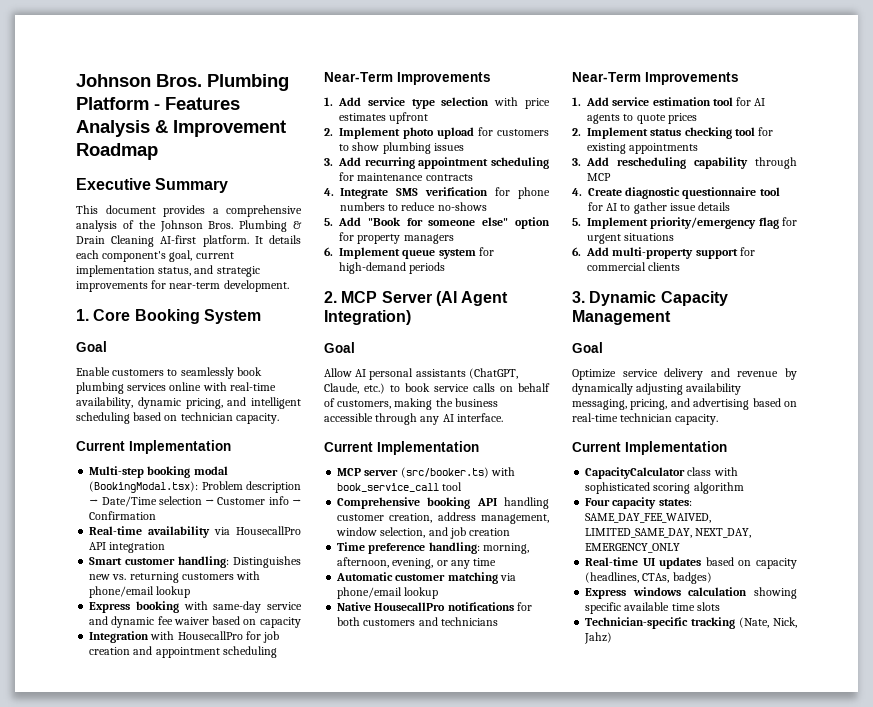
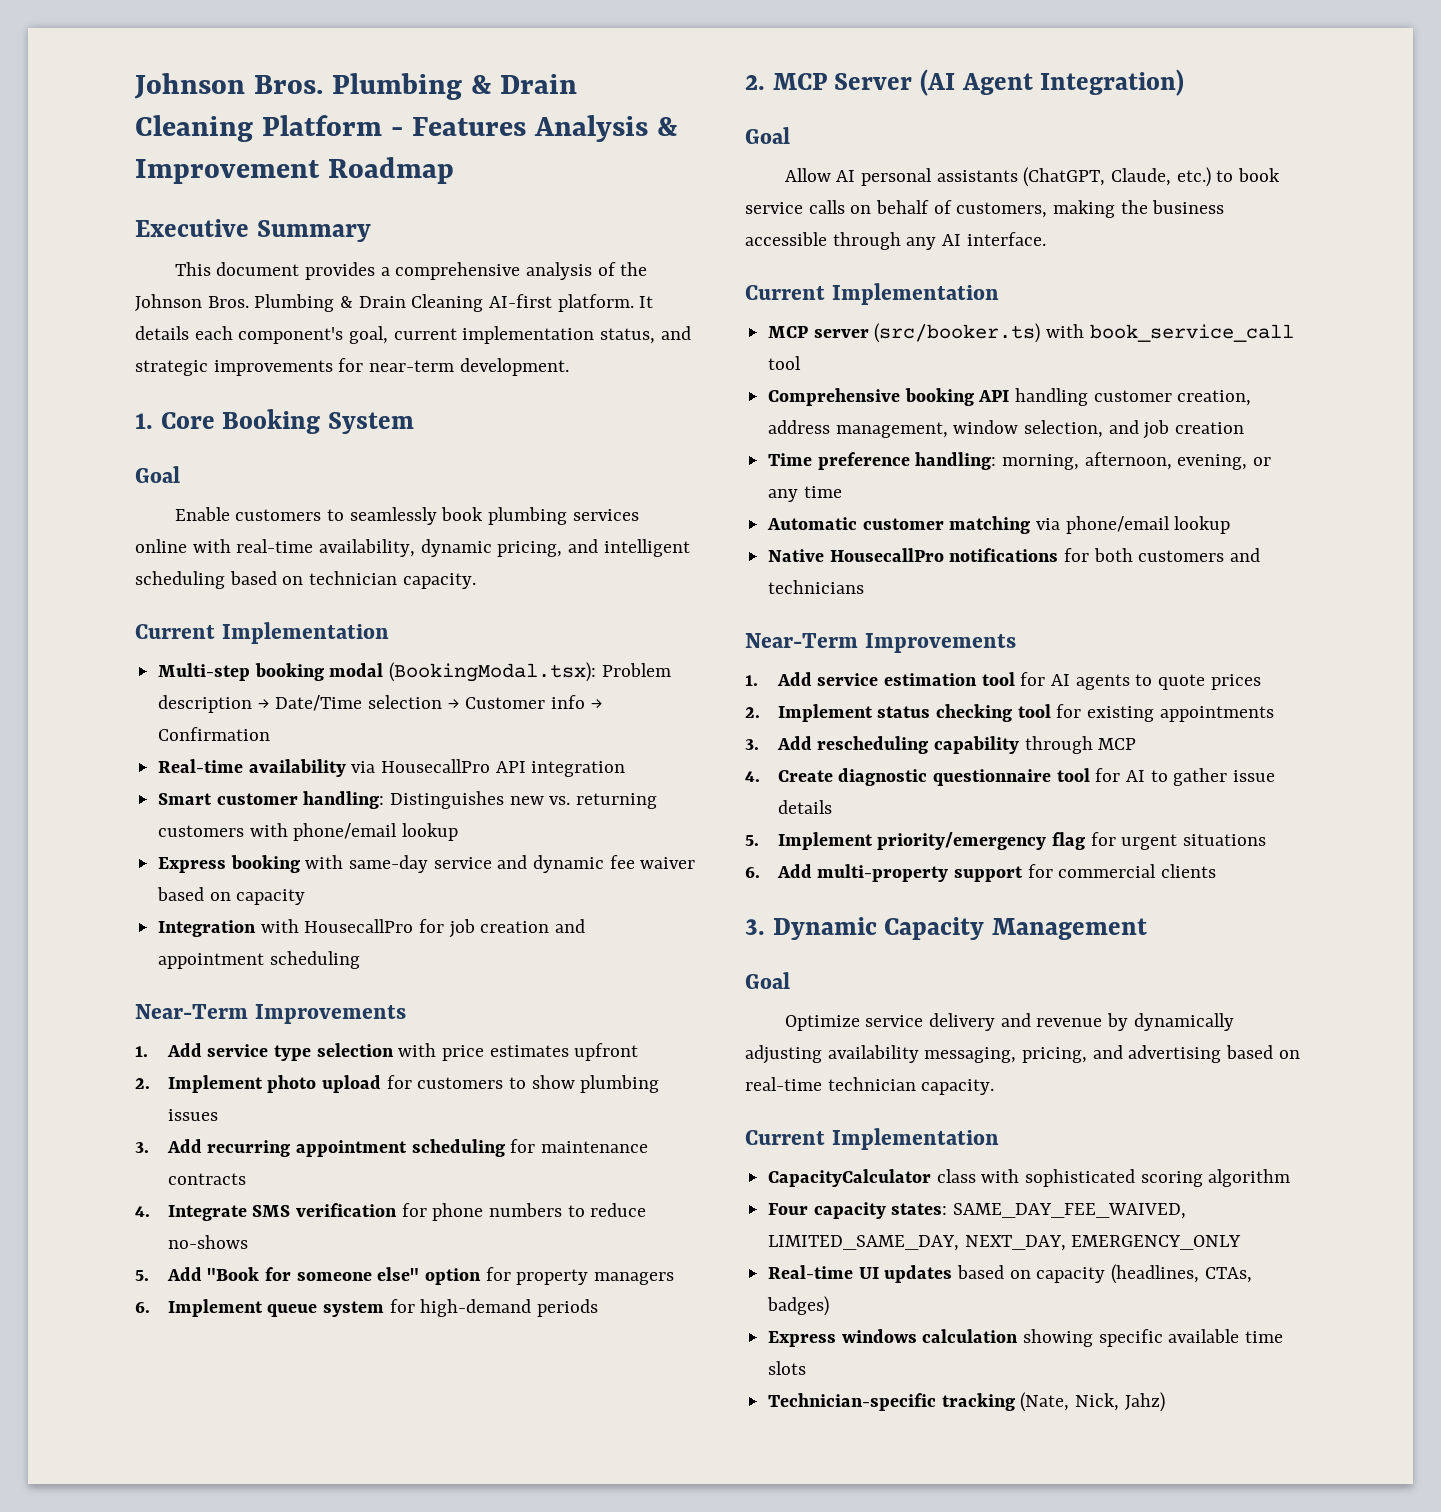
[76,74,289,91] Johnson Bros. Plumbing -> [134,73,577,100] [135,115,253,142] Johnson Bros. Plumbing & Drain Cleaning

